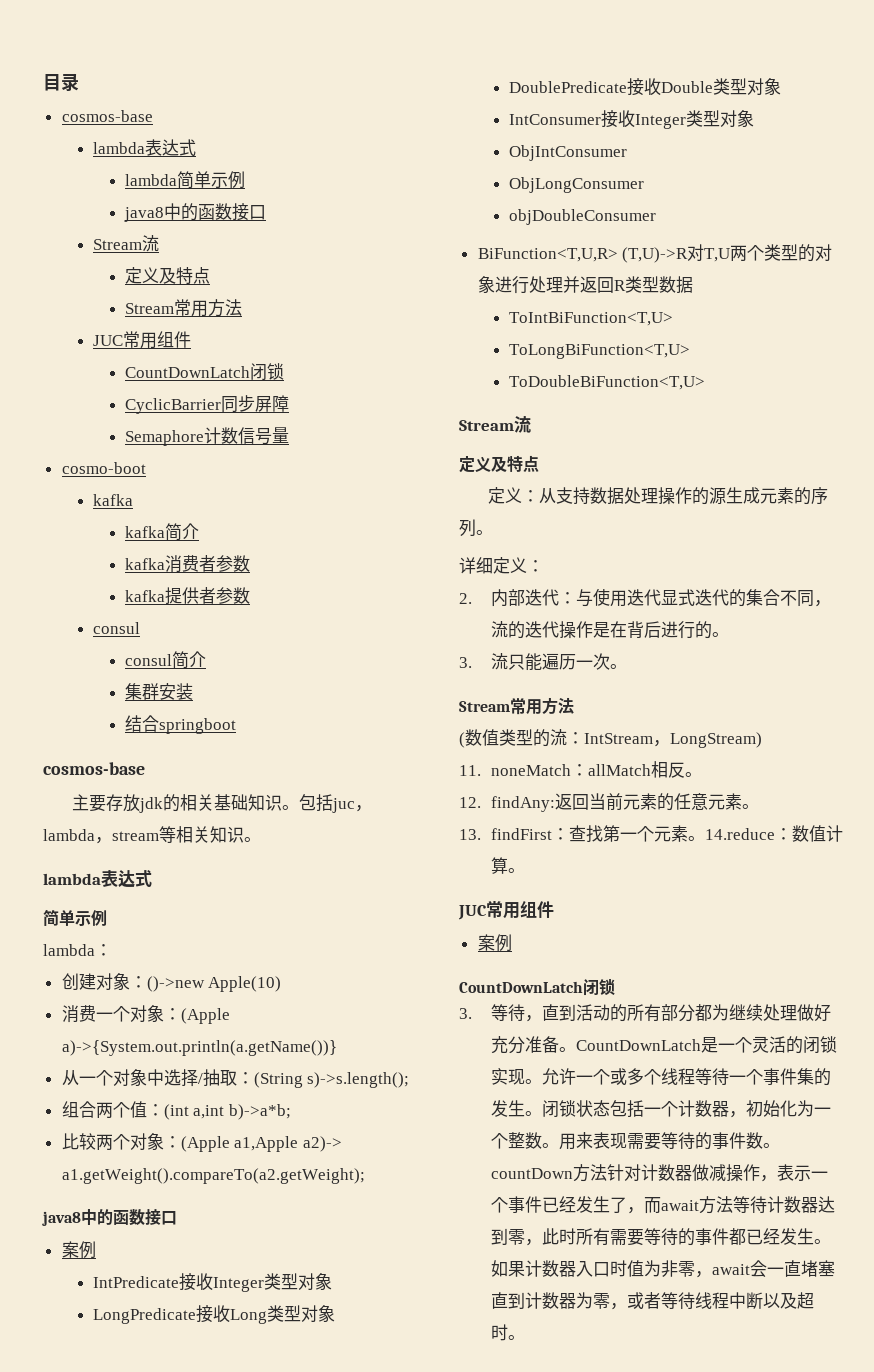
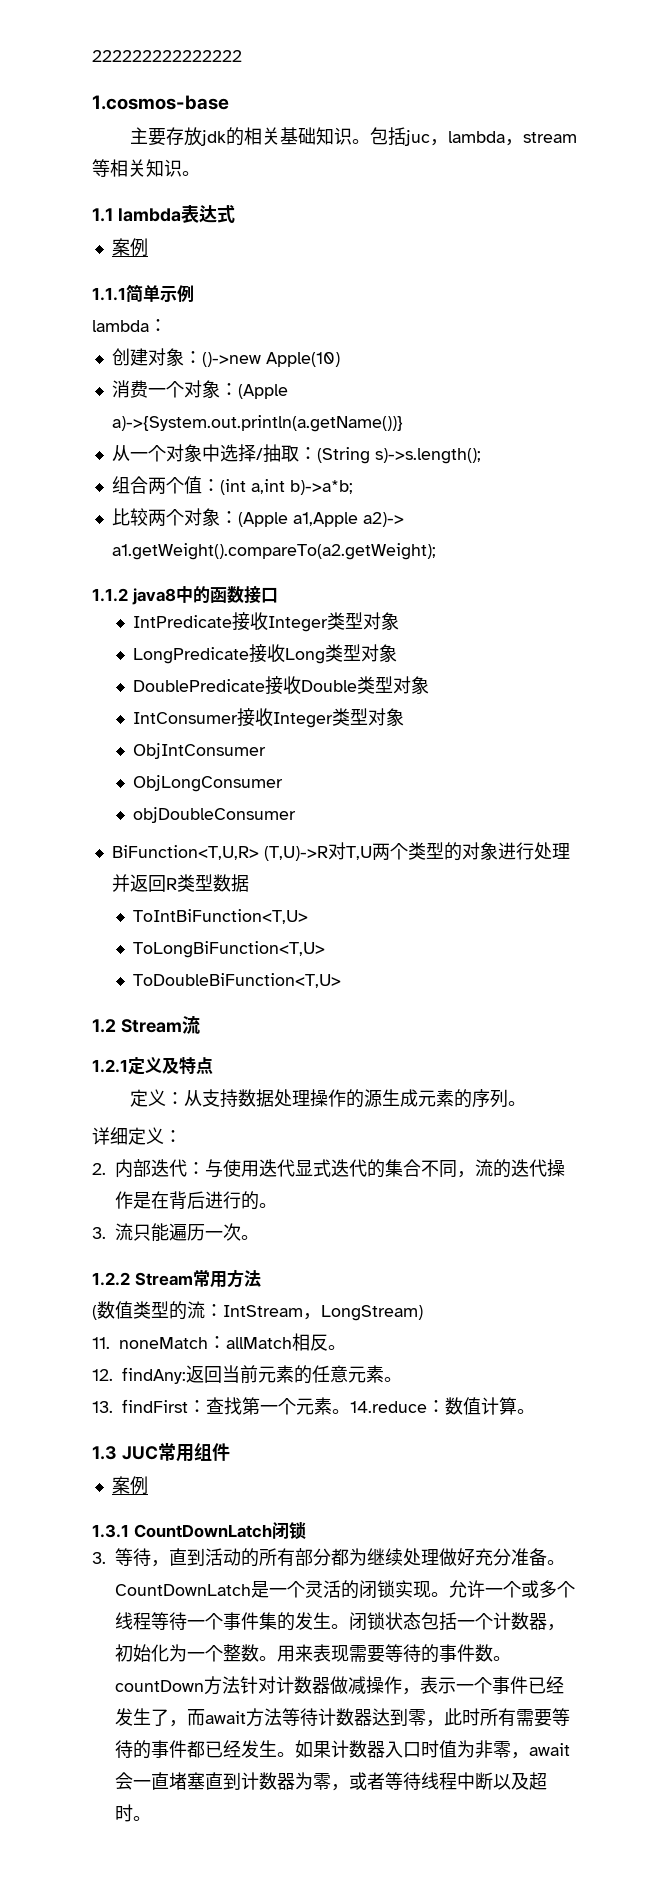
[43,73,79,92] [61,110,153,122] [93,139,197,156] [125,171,246,189] [124,203,267,222] [93,235,160,252] [125,267,211,284] [125,299,243,317] [93,331,192,349] [125,363,285,381] [125,395,290,414] [125,427,290,446] [61,462,146,474] [93,494,134,506] [125,523,200,541] [125,555,251,573] [125,587,251,605] [93,622,141,634] [125,651,207,669] [125,683,194,700] [125,715,237,734] [43,762,145,775] 目录 // cosmos-base // lambda表达式 // lambda简单示例 // java8中的函数接口 // Stream流 // 定义及特点 // Stream常用方法 // JUC常用组件 // CountDownLatch闭锁 // CyclicBarrier同步屏障 // Semaphore计数信号量 // cosmo-boot // kafka // kafka简介 // kafka消费者参数 // kafka提供者参数 // consul // consul简介 // 集群安装 // 结合springboot // cosmos-base -> [92,50,242,62] [92,95,229,110] 222222222222222 // 1.cosmos-base
[43,870,152,887] lambda表达式 // -> [92,205,235,223] [111,238,148,257] [92,287,126,301] 1.1 lambda表达式 // 案例 // 1.1.1
[42,1209,177,1226] [61,1241,96,1259] java8中的函数接口 // 案例 -> [92,586,278,605] 1.1.2 java8中的函数接口
[459,416,531,433] Stream流 // -> [92,1016,200,1034] [92,1059,128,1073] 1.2 Stream流 // 1.2.1
(627, 666) none -> [92,1272,130,1286] 1.2.2
(525, 870) none -> [92,1446,117,1460] 1.3
(512, 943) none -> [92,1524,129,1538] 1.3.1

